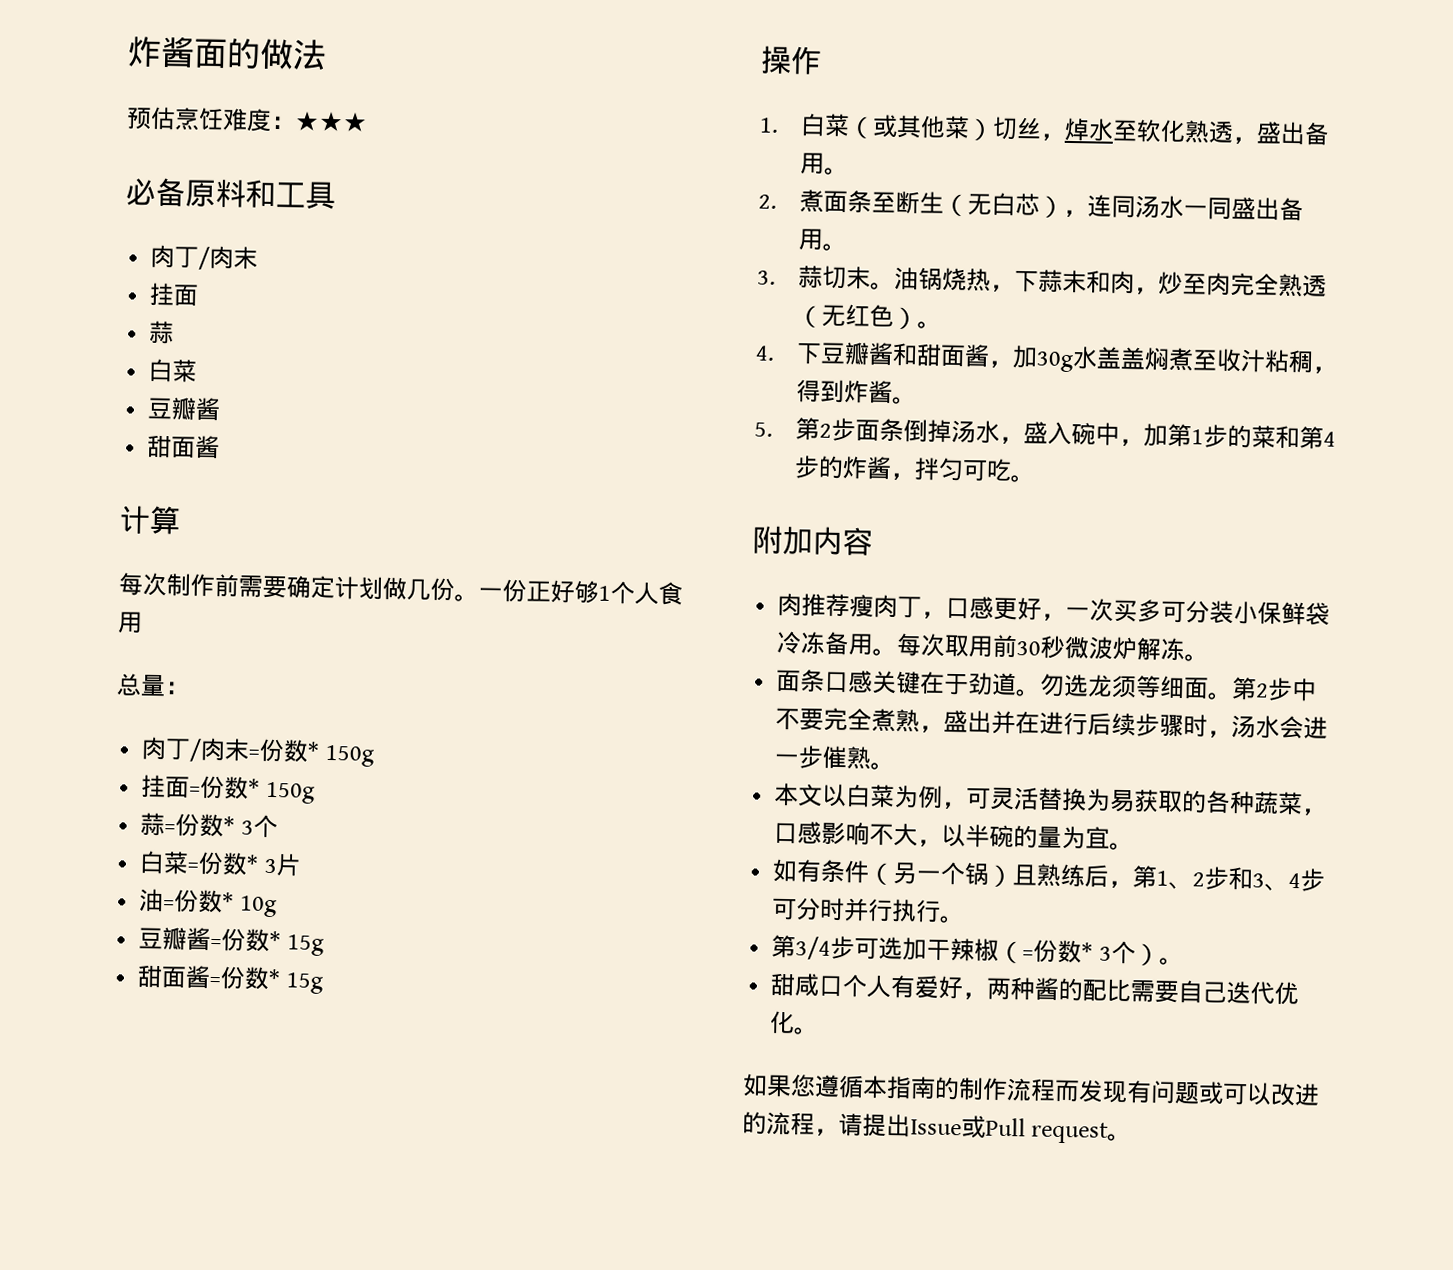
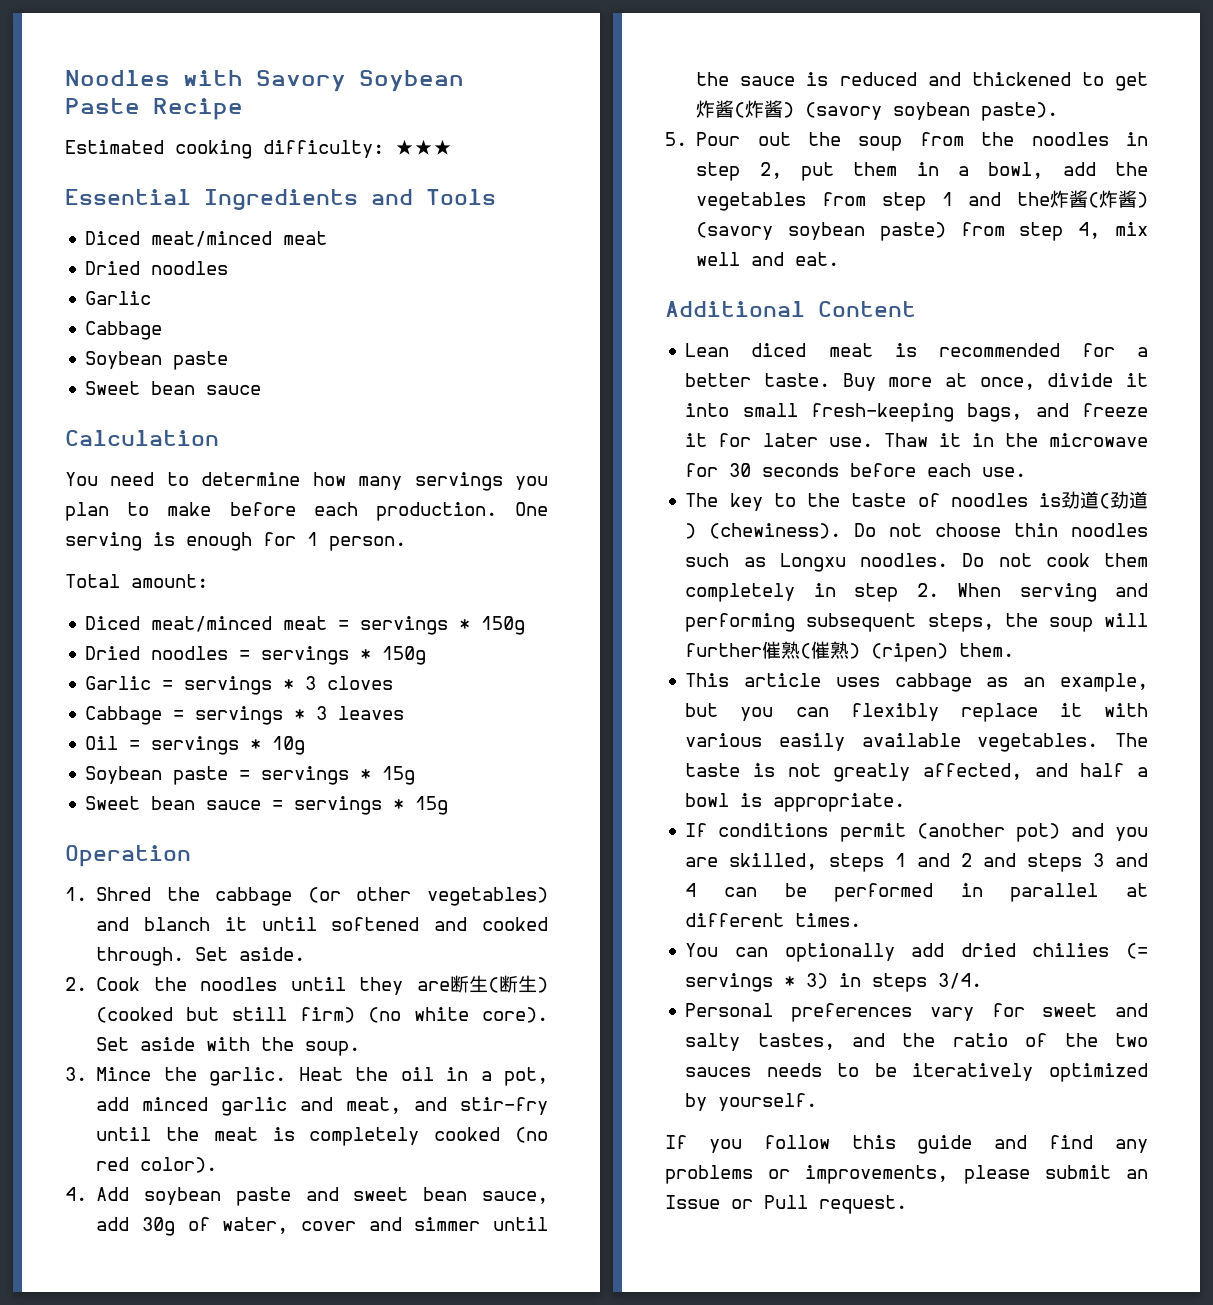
[127,36,327,70] [126,106,368,132] [125,177,336,210] [150,244,259,270] [149,282,200,307] [149,320,175,345] [148,358,198,383] [147,397,222,422] [147,434,221,460] [119,505,181,535] [118,572,683,606] [117,611,143,634] [116,673,190,697] [141,736,374,767] [141,774,315,804] [140,812,278,839] [139,850,302,877] [139,888,277,918] [138,927,324,956] [137,964,323,994] [760,45,822,75] 炸酱面的做法 // 预估烹饪难度：★★★ // 必备原料和工具 // 肉丁/肉末 // 挂面 // 蒜 // 白菜 // 豆瓣酱 // 甜面酱 // 计算 // 每次制作前需要确定计划做几份。一份正好够1个人食用 // 总量： // 肉丁/肉末=份数* 150g // 挂面=份数* 150g // 蒜=份数* 3个 // 白菜=份数* 3片 // 油=份数* 10g // 豆瓣酱=份数* 15g // 甜面酱=份数* 15g // 操作 -> [65,70,464,92] [65,98,243,120] [65,139,452,159] [65,189,496,210] [85,231,328,247] [85,261,229,275] [85,291,152,305] [85,321,163,340] [85,351,229,370] [85,381,262,395] [65,430,219,446] [65,472,548,491] [65,502,548,521] [65,532,406,551] [65,574,208,588] [85,616,526,635] [85,646,427,665] [85,676,394,695] [85,706,405,725] [85,736,306,755] [85,766,416,785] [85,796,449,815] [65,845,191,867] Noodles with Savory Soybean Paste Recipe // Estimated cooking difficulty: ★★★ // Essential Ingredients and Tools // Diced meat/minced meat // Dried noodles // Garlic // Cabbage // Soybean paste // Sweet bean sauce // Calculation // You need to determine how many servings you plan to make before each production. One serving is enough for 1 person. // Total amount: // Diced meat/minced meat = servings * 150g // Dried noodles = servings * 150g // Garlic = servings * 3 cloves // Cabbage = servings * 3 leaves // Oil = servings * 10g // Soybean paste = servings * 15g // Sweet bean sauce = servings * 15g // Operation
[800,113,1331,146] [800,152,850,176] [758,189,1305,222] [798,228,848,252] [757,265,1328,298] [797,304,943,330] [755,342,1338,374] [796,379,918,405] [754,417,1337,450] [794,455,1036,483] [752,525,873,556] [777,592,1331,626] [776,630,1210,662] [776,669,1318,702] [775,707,1329,740] [774,745,896,771] [773,782,1328,816] [773,821,1135,851] [772,858,1326,892] [771,897,966,924] [771,934,1184,966] [770,972,1300,1006] [769,1010,820,1035] [742,1073,1320,1107] [742,1111,1133,1144] 白菜（或其他菜）切丝，焯水至软化熟透，盛出备用。 // 2.煮面条至断生（无白芯），连同汤水一同盛出备用。 // 3.蒜切末。油锅烧热，下蒜末和肉，炒至肉完全熟透（无红色）。 // 4.下豆瓣酱和甜面酱，加30g水盖盖焖煮至收汁粘稠，得到炸酱。 // 5.第2步面条倒掉汤水，盛入碗中，加第1步的菜和第4步的炸酱，拌匀可吃。 // 附加内容 // 肉推荐瘦肉丁，口感更好，一次买多可分装小保鲜袋冷冻备用。每次取用前30秒微波炉解冻。 // 面条口感关键在于劲道。勿选龙须等细面。第2步中不要完全煮熟，盛出并在进行后续步骤时，汤水会进一步催熟。 // 本文以白菜为例，可灵活替换为易获取的各种蔬菜，口感影响不大，以半碗的量为宜。 // 如有条件（另一个锅）且熟练后，第1、2步和3、4步可分时并行执行。 // 第3/4步可选加干辣椒（=份数* 3个）。 // 甜咸口个人有爱好，两种酱的配比需要自己迭代优化。 // 如果您遵循本指南的制作流程而发现有问题或可以改进的流程，请提出Issue或Pull request。 -> [96,887,548,906] [96,917,548,931] [96,947,306,966] [65,975,548,995] [96,1007,548,1023] [96,1037,361,1056] [65,1067,548,1086] [96,1097,548,1116] [96,1127,548,1146] [96,1157,218,1173] [65,1187,548,1206] [96,1217,548,1236] [696,72,1148,91] [696,100,1059,121] [665,132,1148,151] [696,162,1148,181] [696,190,1148,211] [696,222,1148,241] [696,252,840,266] [665,301,916,317] [685,343,1148,357] [685,373,1148,391] [685,403,1148,422] [685,433,1148,447] [685,463,1027,477] [685,491,1148,511] [685,523,1148,539] [685,553,1148,572] [685,583,1148,602] [685,613,1148,632] [685,641,1015,662] [685,673,1148,692] [685,703,1148,722] [685,733,1148,752] [685,763,1148,782] [685,793,906,812] [685,823,1148,842] [685,853,1148,872] [685,883,1148,902] [685,913,862,927] [685,943,1148,962] [685,973,983,992] [685,1003,1148,1022] [685,1033,1148,1051] [685,1063,1148,1082] [685,1093,818,1111] [665,1135,1148,1154] [665,1165,1148,1184] [665,1195,907,1214] Shred the cabbage (or other vegetables) and blanch it until softened and cooked through. Set aside. // 2. Cook the noodles until they are断生(断生) (cooked but still firm) (no white core). Set aside with the soup. // 3. Mince the garlic. Heat the oil in a pot, add minced garlic and meat, and stir-fry until the meat is completely cooked (no red color). // 4. Add soybean paste and sweet bean sauce, add 30g of water, cover and simmer until the sauce is reduced and thickened to get炸酱(炸酱) (savory soybean paste). // 5. Pour out the soup from the noodles in step 2, put them in a bowl, add the vegetables from step 1 and the炸酱(炸酱) (savory soybean paste) from step 4, mix well and eat. // Additional Content // Lean diced meat is recommended for a better taste. Buy more at once, divide it into small fresh-keeping bags, and freeze it for later use. Thaw it in the microwave for 30 seconds before each use. // The key to the taste of noodles is劲道(劲道) (chewiness). Do not choose thin noodles such as Longxu noodles. Do not cook them completely in step 2. When serving and performing subsequent steps, the soup will further催熟(催熟) (ripen) them. // This article uses cabbage as an example, but you can flexibly replace it with various easily available vegetables. The taste is not greatly affected, and half a bowl is appropriate. // If conditions permit (another pot) and you are skilled, steps 1 and 2 and steps 3 and 4 can be performed in parallel at different times. // You can optionally add dried chilies (= servings * 3) in steps 3/4. // Personal preferences vary for sweet and salty tastes, and the ratio of the two sauces needs to be iteratively optimized by yourself. // If you follow this guide and find any problems or improvements, please submit an Issue or Pull request.

